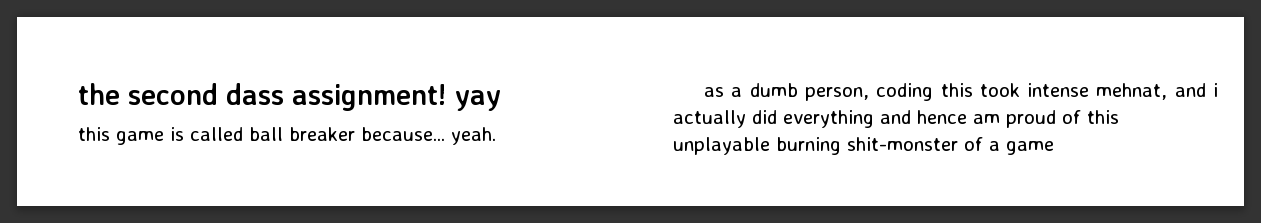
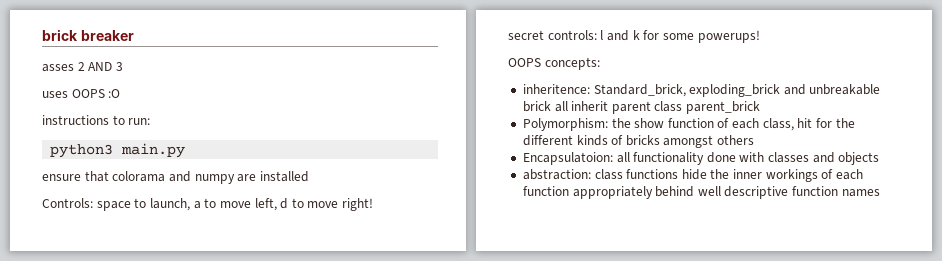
[78,83,501,111] [78,127,496,145] [704,83,1218,101] [673,110,1119,128] [673,137,1054,155] the second dass assignment! yay // this game is called ball breaker because... yeah. // as a dumb person, coding this took intense mehnat, and i actually did everything and hence am proud of this unplayable burning shit-monster of a game -> [42,29,134,41] [42,62,123,72] [42,89,121,98] [42,115,151,125] [50,143,186,158] [42,171,309,184] [42,198,374,211] [508,30,760,43] [508,57,600,70] [522,84,881,97] [522,101,761,114] [522,118,855,131] [522,135,755,148] [522,152,880,165] [522,169,864,182] [522,186,880,199] brick breaker // asses 2 AND 3 // uses OOPS :O // instructions to run: // python3 main.py // ensure that colorama and numpy are installed // Controls: space to launch, a to move left, d to move right! // secret controls: l and k for some powerups! // OOPS concepts: // inheritence: Standard_brick, exploding_brick and unbreakable brick all inherit parent class parent_brick // Polymorphism: the show function of each class, hit for the different kinds of bricks amongst others // Encapsulatoion: all functionality done with classes and objects // abstraction: class functions hide the inner workings of each function appropriately behind well descriptive function names

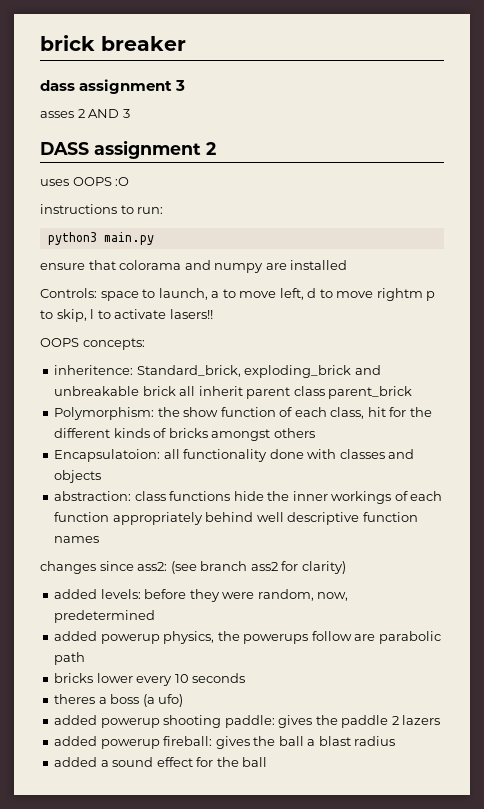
(134, 35) none -> [40,79,186,94] // dass assignment 3
(123, 66) none -> [40,140,216,159] // DASS assignment 2
[342,198,374,211] [508,30,760,43] right! // secret controls: l and k for some powerups! -> [376,288,436,301] [40,309,213,322] rightm p to skip, l to activate lasers!!
(880, 193) none -> [40,561,346,574] [54,589,349,602] [54,610,156,623] [54,631,441,644] [54,652,86,665] [54,673,246,686] [54,694,184,707] [54,715,441,728] [54,736,396,749] [54,757,268,767] // changes since ass2: (see branch ass2 for clarity) // added levels: before they were random, now, predetermined // added powerup physics, the powerups follow are parabolic path // bricks lower every 10 seconds // theres a boss (a ufo) // added powerup shooting paddle: gives the paddle 2 lazers // added powerup fireball: gives the ball a blast radius // added a sound effect for the ball

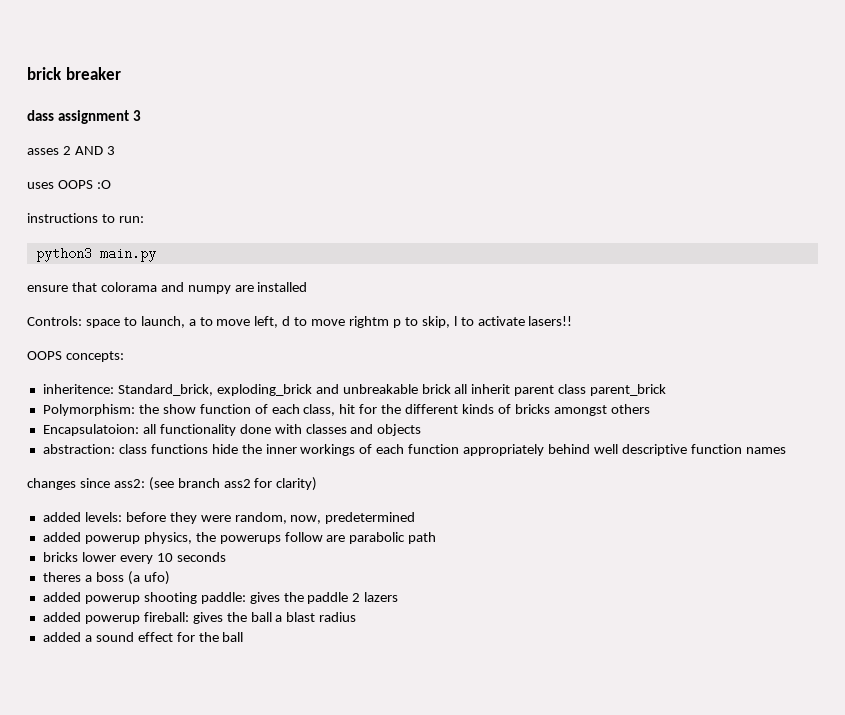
[40,140,216,159] // DASS assignment 2 -> (115, 150) none

